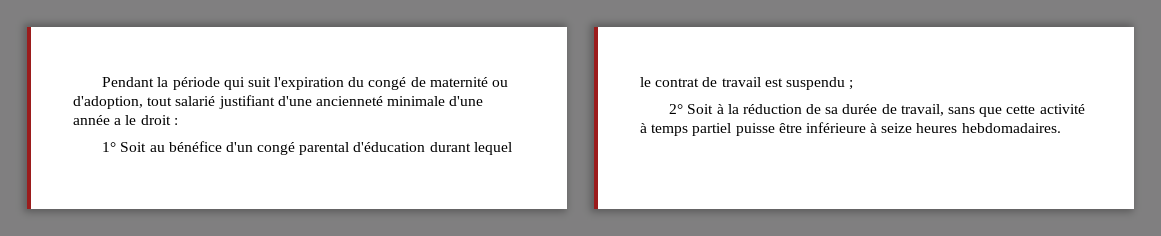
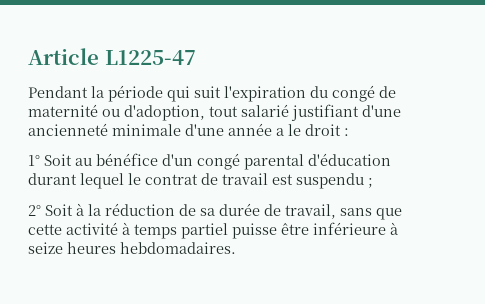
(102, 82) none -> [28,48,196,65] Article L1225-47 //

